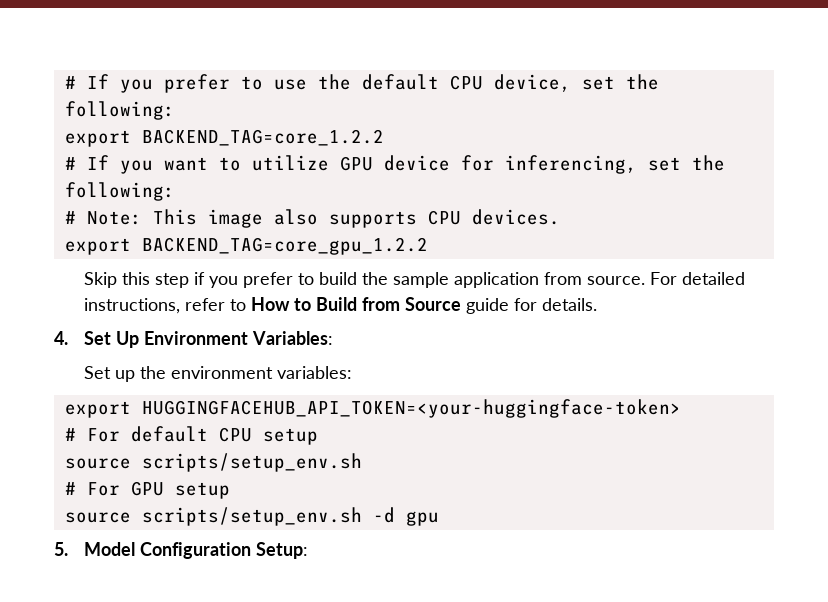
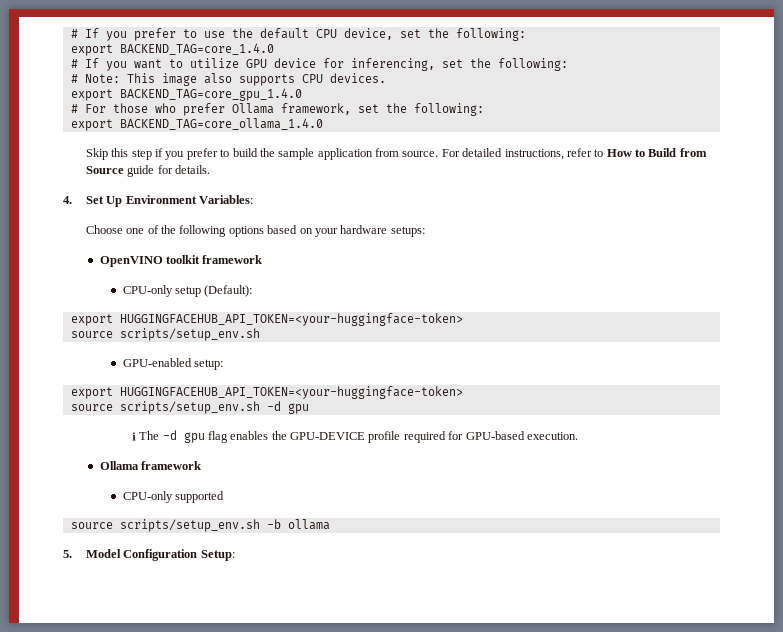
[141,129,384,146] BACKEND_TAG=core_1.2.2 -> [119,43,274,55] BACKEND_TAG=core_1.4.0
[141,237,428,255] BACKEND_TAG=core_gpu_1.2.2 -> [119,88,302,101] [70,103,484,116] [70,118,323,131] BACKEND_TAG=core_gpu_1.4.0 // # For those who prefer Ollama framework, set the following: // export BACKEND_TAG=core_ollama_1.4.0
[83,366,352,382] [64,399,681,418] [64,426,318,445] [64,453,362,472] [64,481,230,499] [64,507,439,526] Set up the environment variables: // export HUGGINGFACEHUB_API_TOKEN=<your-huggingface-token> // # For default CPU setup // source scripts/setup_env.sh // # For GPU setup // source scripts/setup_env.sh -d gpu -> [85,225,425,237] [99,255,263,267] [122,285,253,297] [70,313,463,326] [70,328,260,341] [122,358,223,370] [70,386,463,399] [70,401,309,414] [131,430,578,443] [99,461,202,470] [122,491,224,503] [70,519,330,532] Choose one of the following options based on your hardware setups: // OpenVINO toolkit framework // CPU-only setup (Default): // export HUGGINGFACEHUB_API_TOKEN=<your-huggingface-token> // source scripts/setup_env.sh // GPU-enabled setup: // export HUGGINGFACEHUB_API_TOKEN=<your-huggingface-token> // source scripts/setup_env.sh -d gpu // ℹ The -d gpu flag enables the GPU-DEVICE profile required for GPU-based execution. // Ollama framework // CPU-only supported // source scripts/setup_env.sh -b ollama

